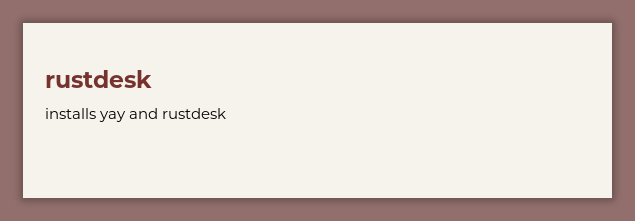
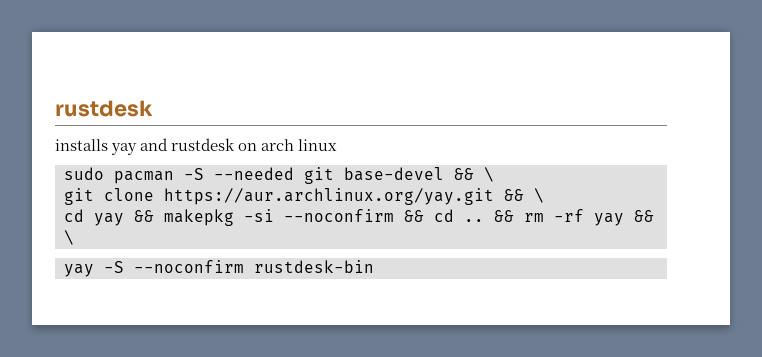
(227, 113) none -> [238,139,338,151] [64,167,494,184] [64,188,544,205] [64,209,654,226] [64,230,74,245] [64,260,374,277] on arch linux // sudo pacman -S --needed git base-devel && \ // git clone https://aur.archlinux.org/yay.git && \ // cd yay && makepkg -si --noconfirm && cd .. && rm -rf yay && \ // yay -S --noconfirm rustdesk-bin

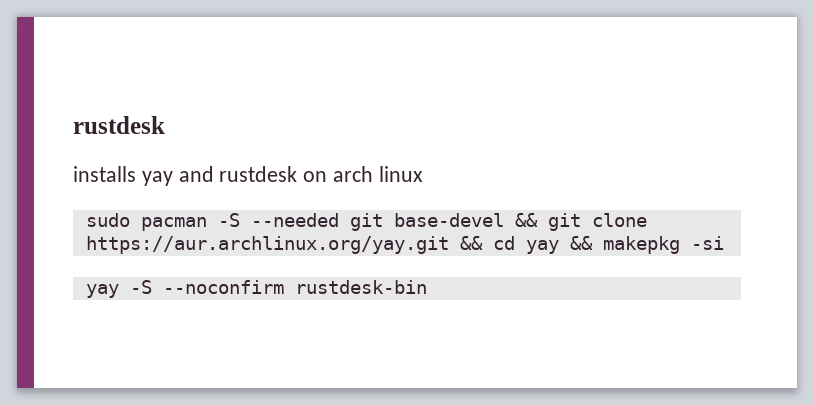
[484,167,494,182] \ // -> (538, 220) none
[534,188,544,203] \ // -> (483, 243) none
[284,209,654,226] [64,230,74,245] --noconfirm && cd .. && rm -rf yay && \ -> (724, 243) none

